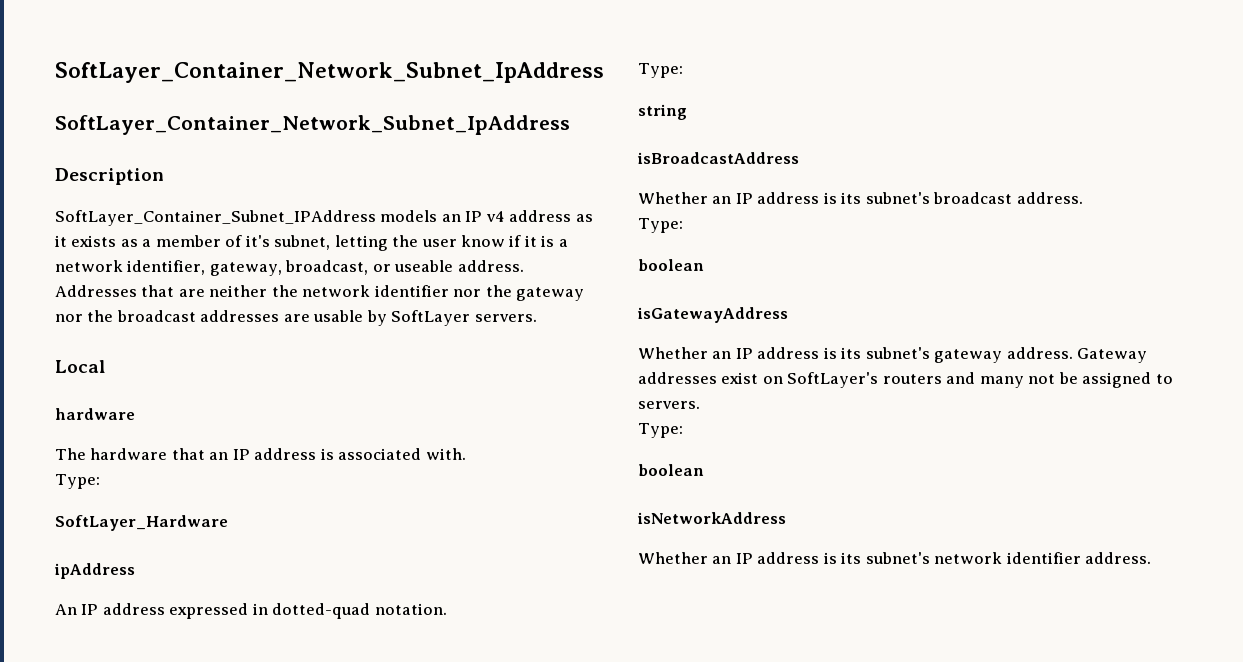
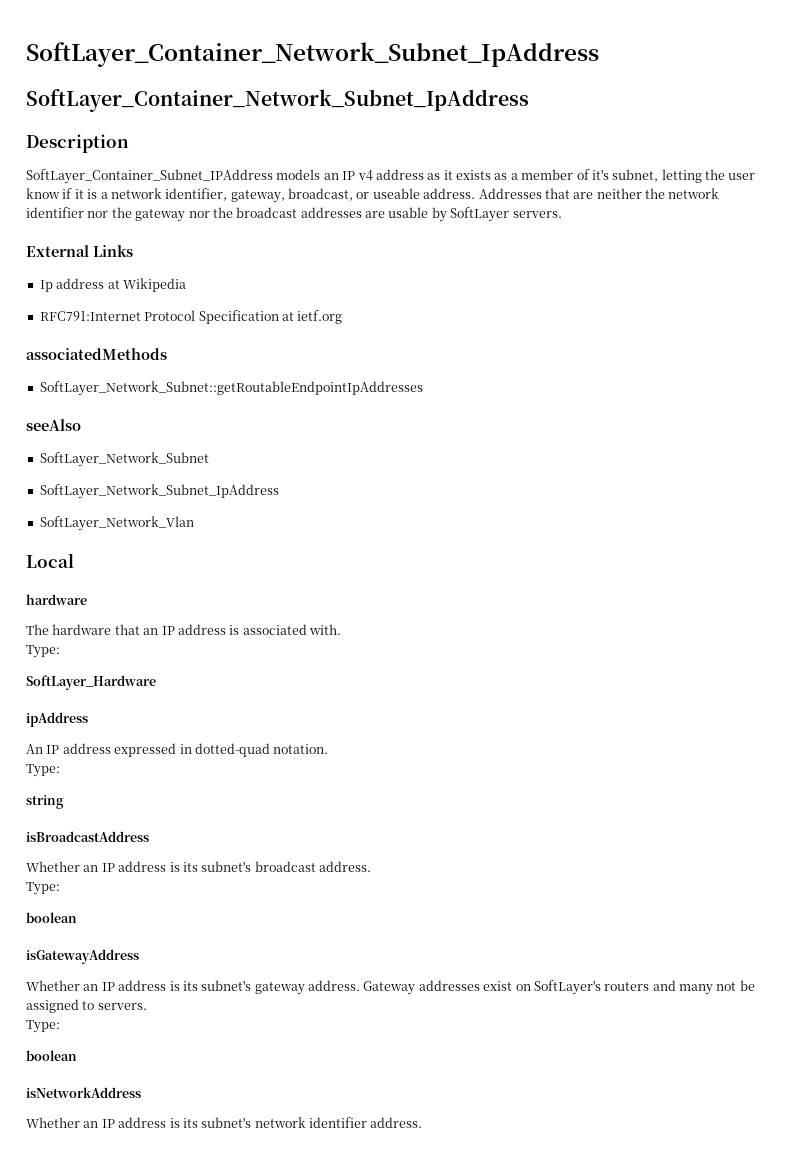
(537, 318) none -> [26,245,133,257] [39,278,186,292] [39,310,343,324] [26,348,167,360] [39,381,423,396] [26,419,81,431] [39,452,209,467] [39,484,279,499] [39,516,194,531] // External Links // Ip address at Wikipedia // RFC791:Internet Protocol Specification at ietf.org // associatedMethods // SoftLayer_Network_Subnet::getRoutableEndpointIpAddresses // seeAlso // SoftLayer_Network_Subnet // SoftLayer_Network_Subnet_IpAddress // SoftLayer_Network_Vlan

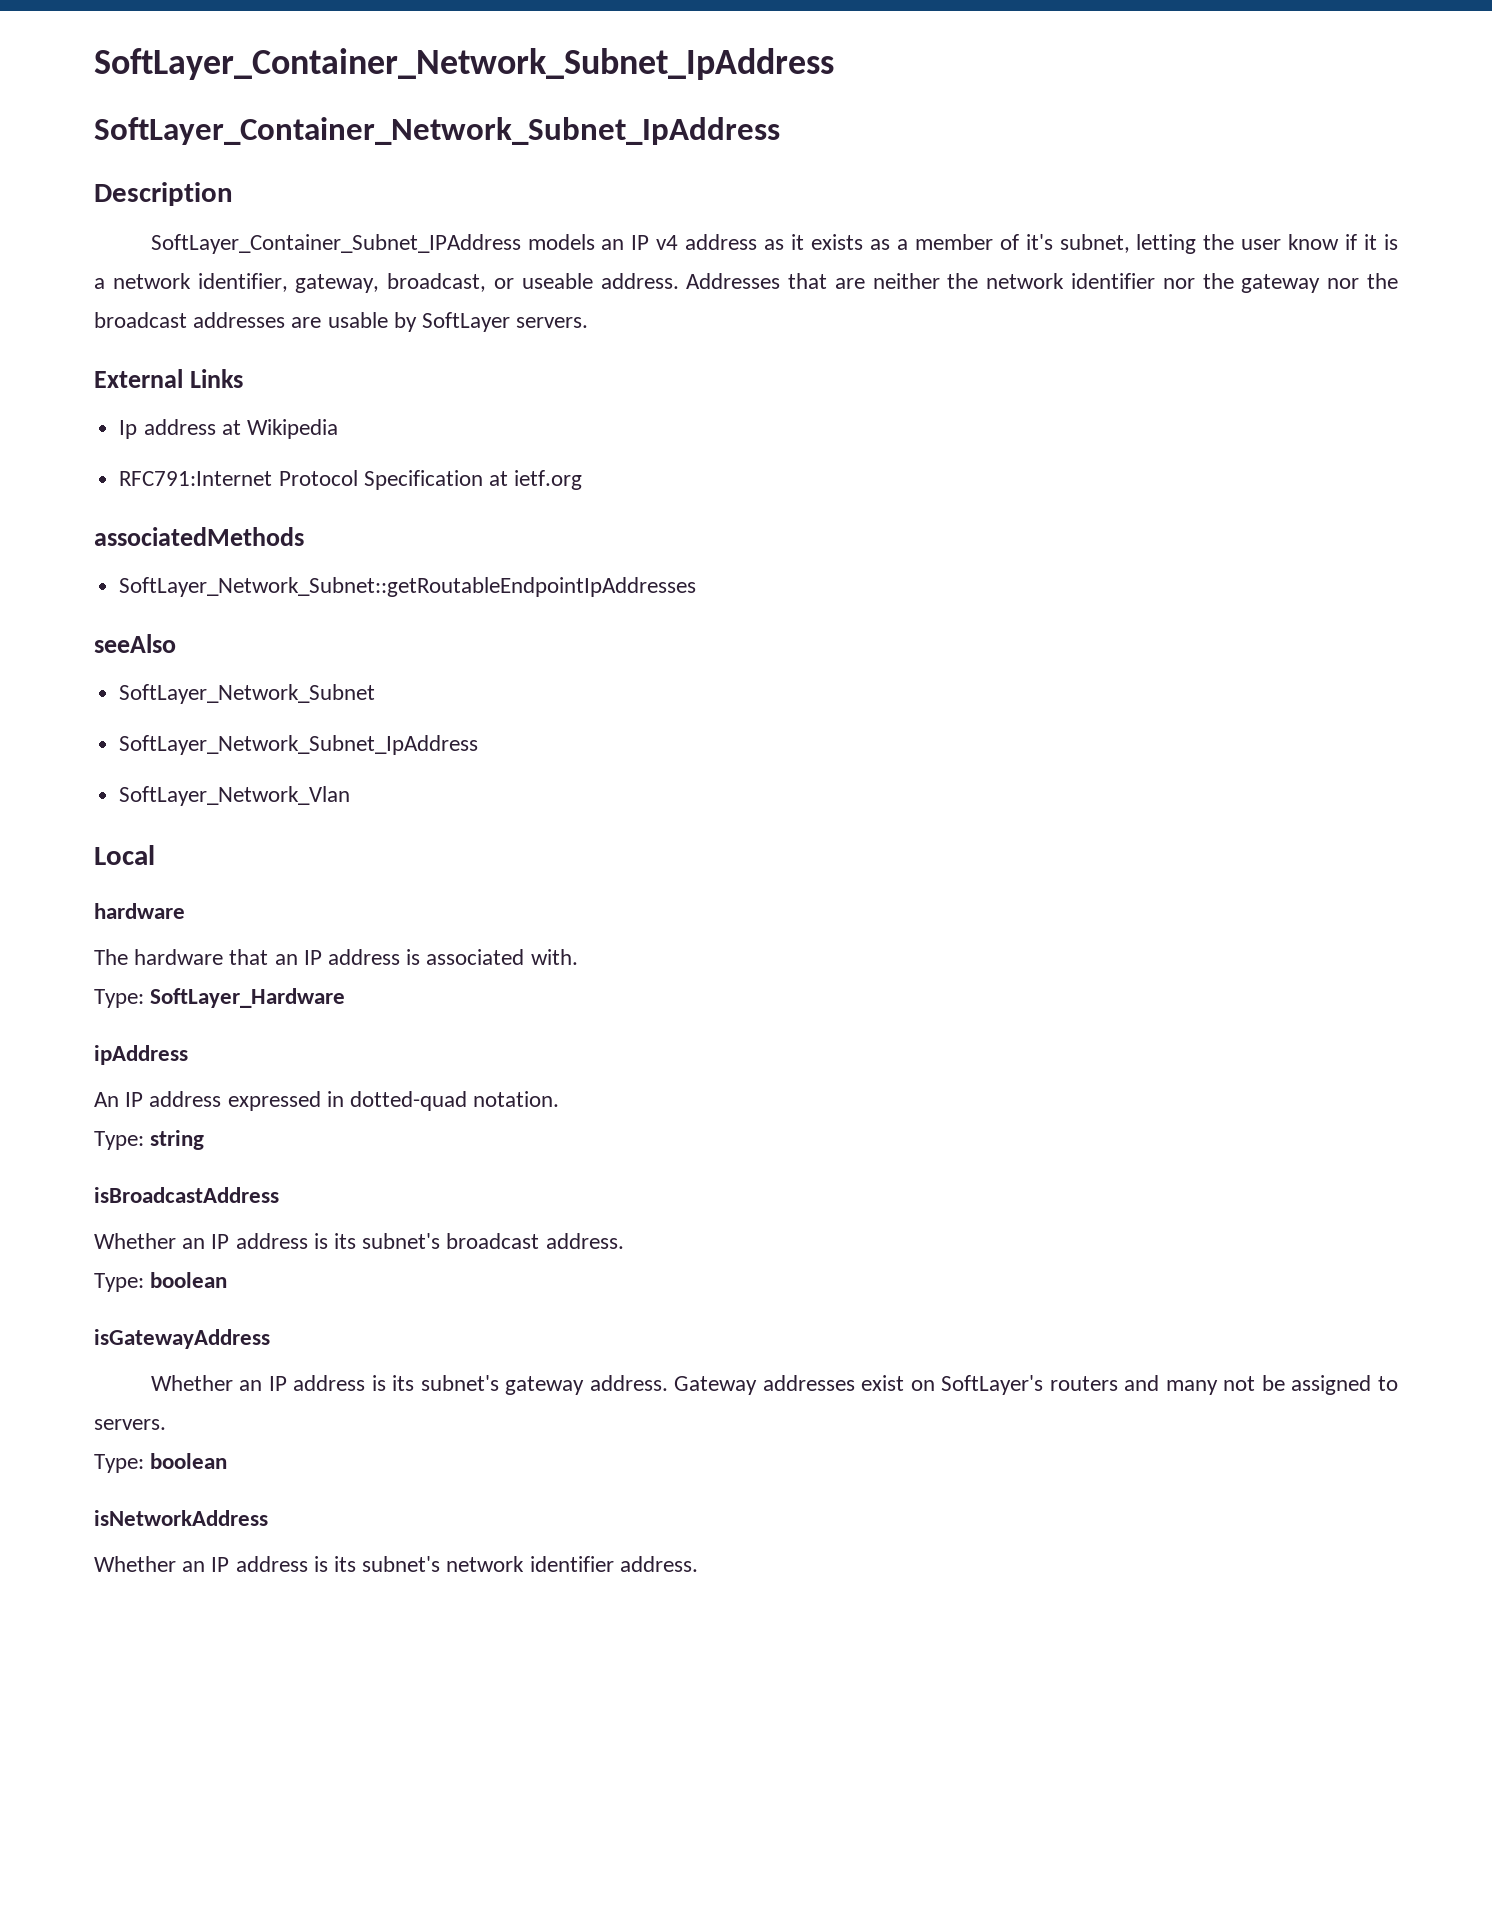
(60, 651) // -> (144, 998) none
(60, 770) // -> (144, 1140) none
(60, 888) // -> (144, 1282) none
(60, 1026) // -> (144, 1463) none

